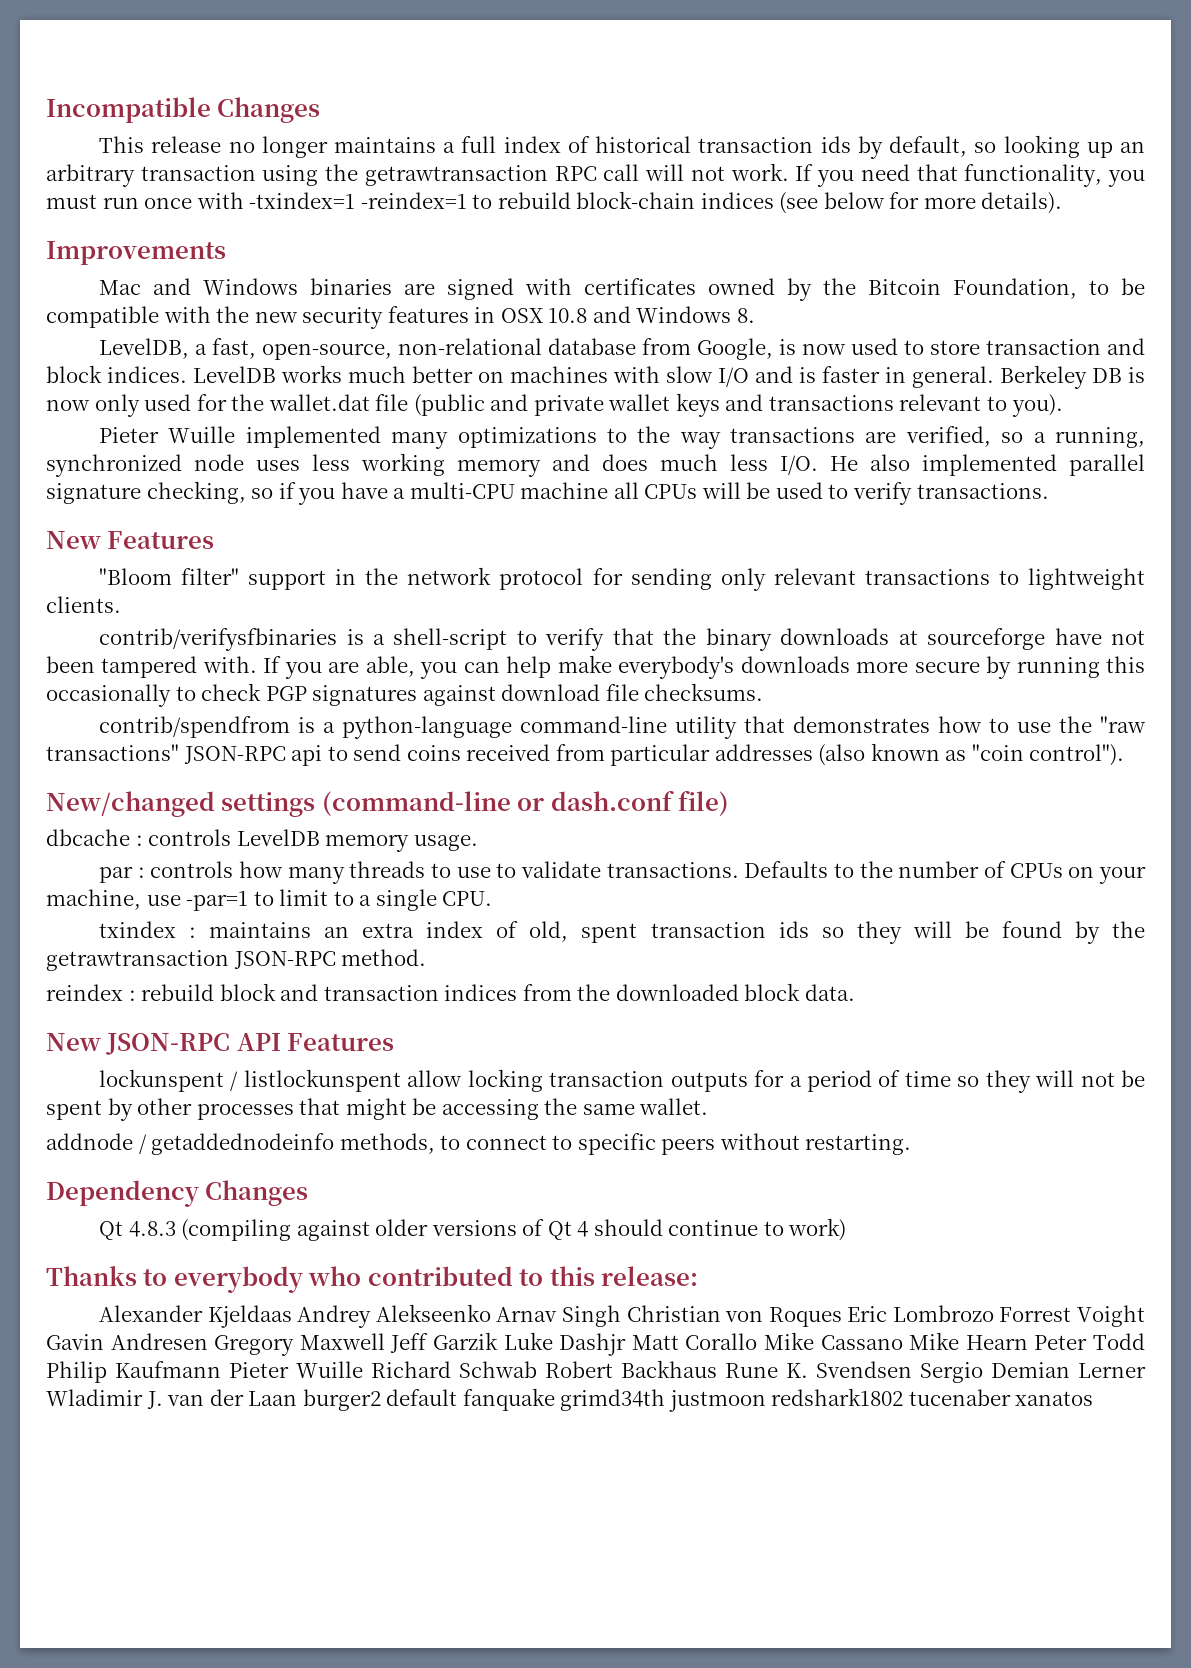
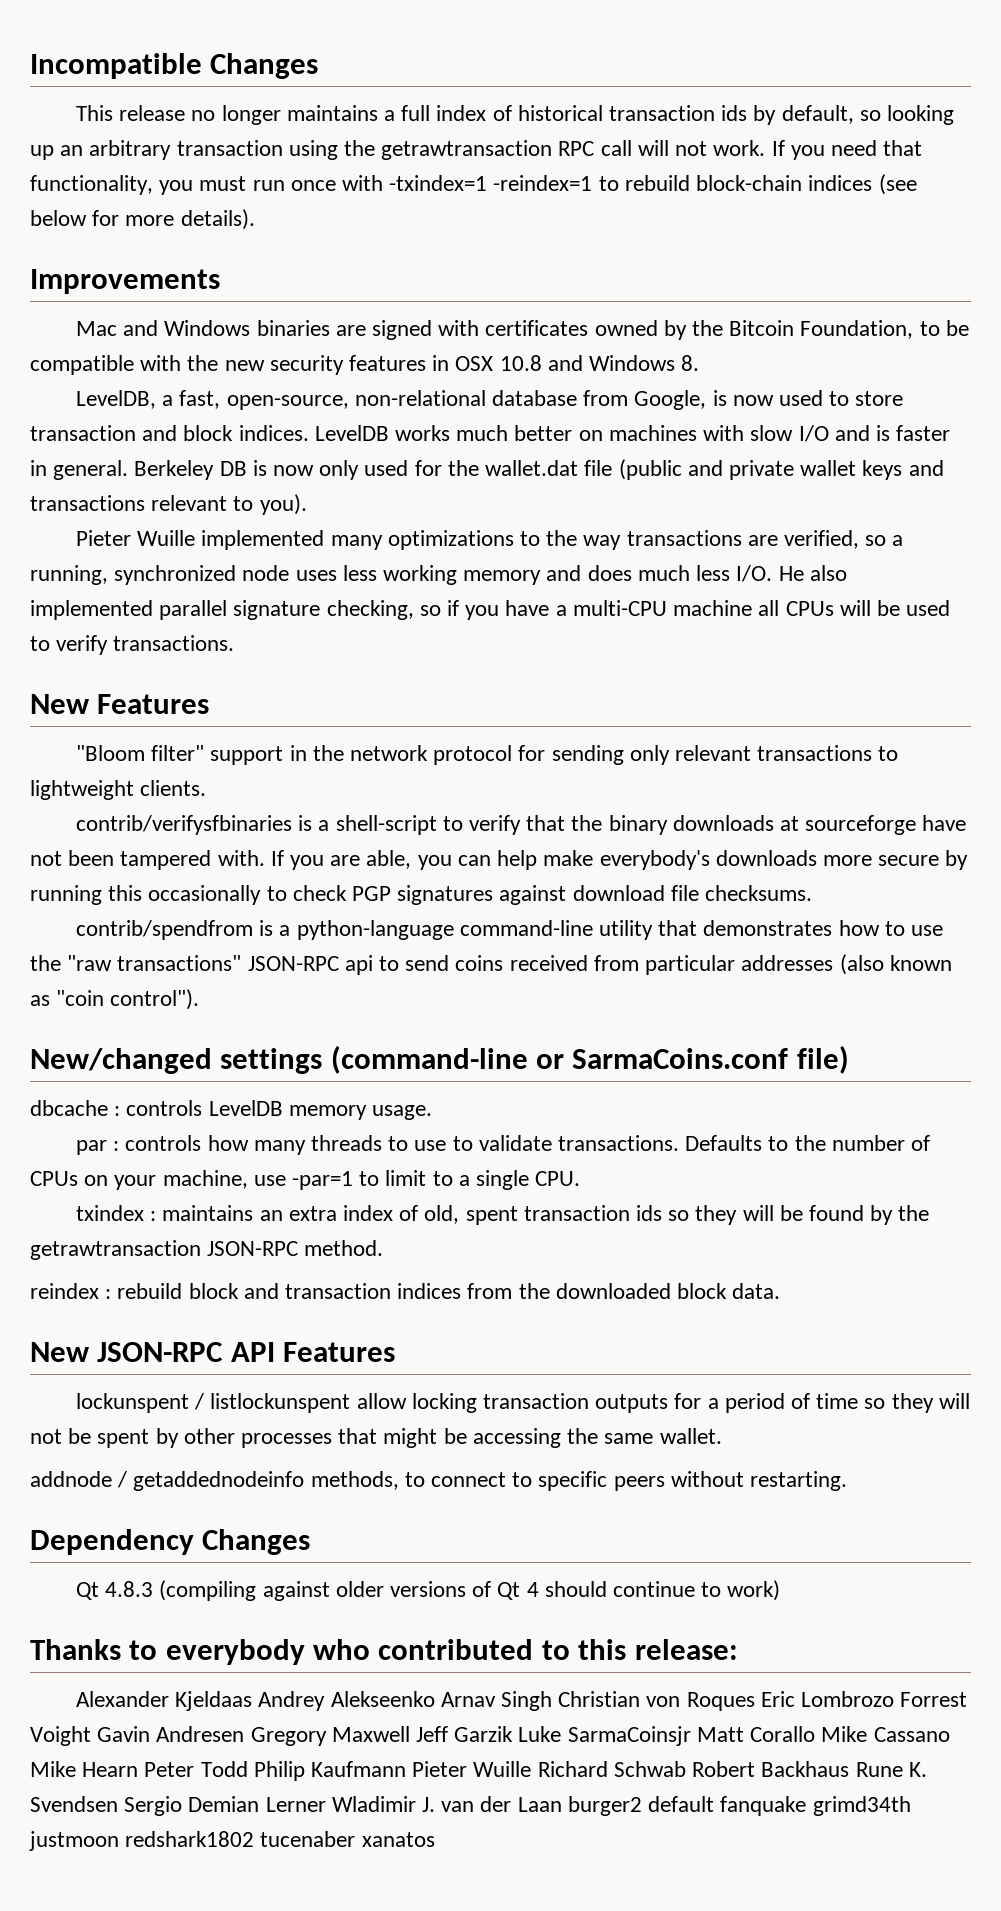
[550,790,674,811] dash.conf -> [572,1048,789,1069] SarmaCoins.conf
[559,1333,627,1356] Dashjr -> [567,1726,691,1746] SarmaCoinsjr

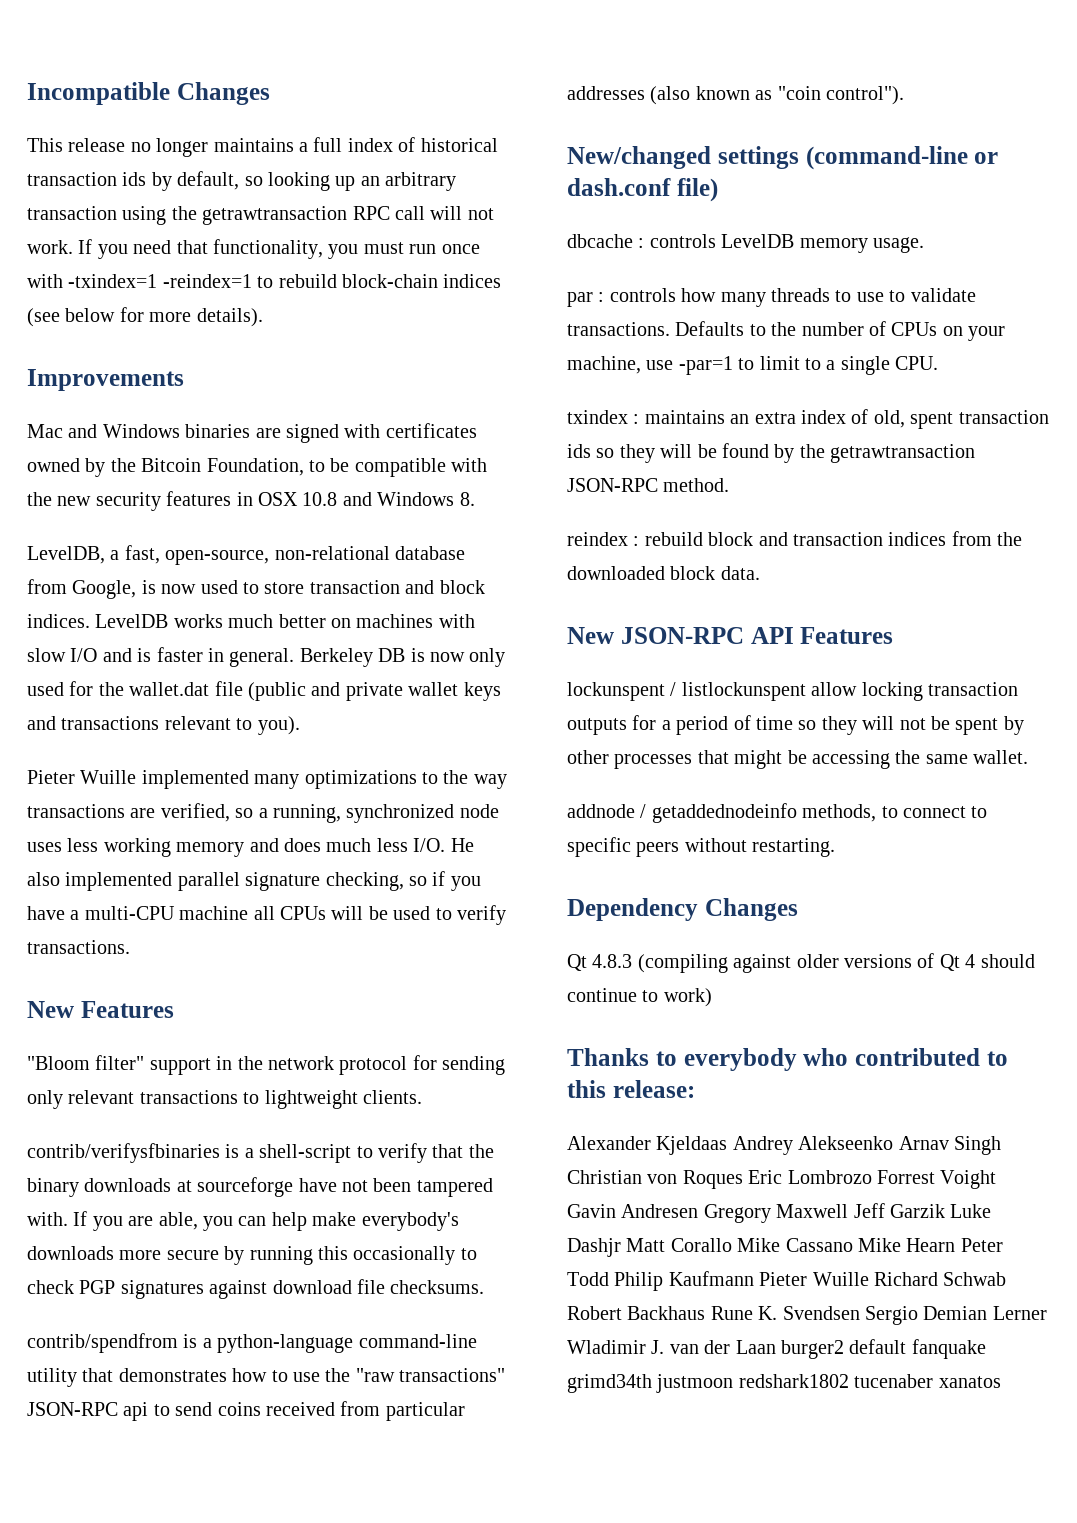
[572,1048,789,1069] SarmaCoins.conf -> [567,178,671,196] dash.conf
[567,1726,691,1746] SarmaCoinsjr -> [567,1238,621,1257] Dashjr

